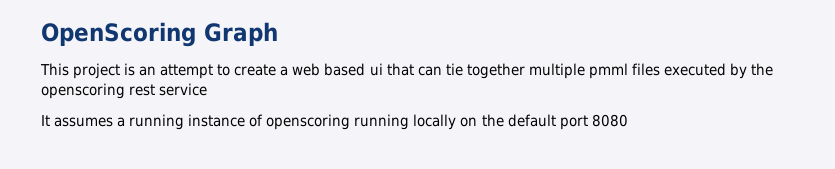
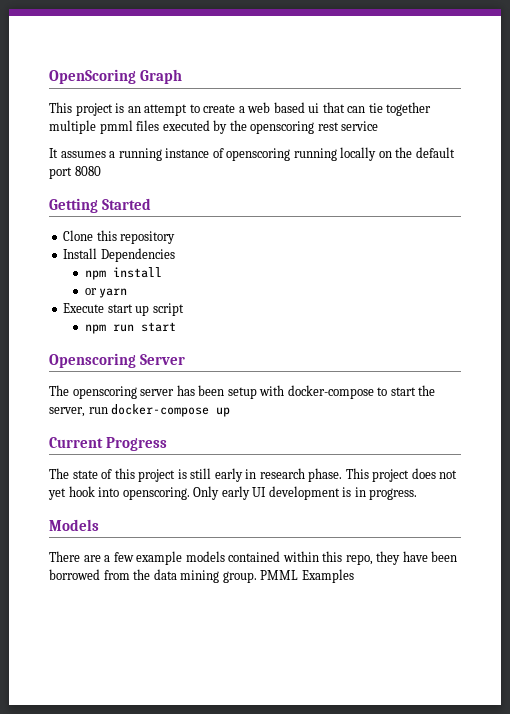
(628, 120) none -> [49,198,151,213] [63,230,176,244] [63,248,175,262] [84,267,162,280] [84,288,128,298] [63,303,184,316] [84,322,176,334] [49,353,185,368] [49,385,436,399] [49,404,231,417] [49,437,167,451] [49,468,458,482] [48,486,418,500] [49,519,99,531] [49,551,458,565] [49,569,354,583] // Getting Started // Clone this repository // Install Dependencies // npm install // or yarn // Execute start up script // npm run start // Openscoring Server // The openscoring server has been setup with docker-compose to start the server, run docker-compose up // Current Progress // The state of this project is still early in research phase. This project does not yet hook into openscoring. Only early UI development is in progress. // Models // There are a few example models contained within this repo, they have been borrowed from the data mining group. PMML Examples

